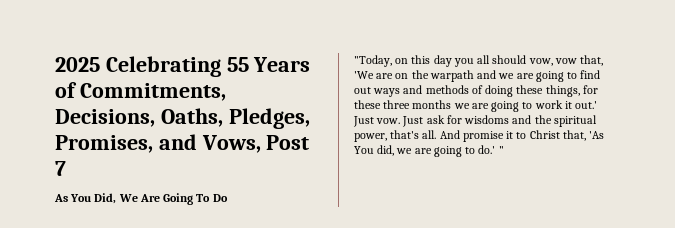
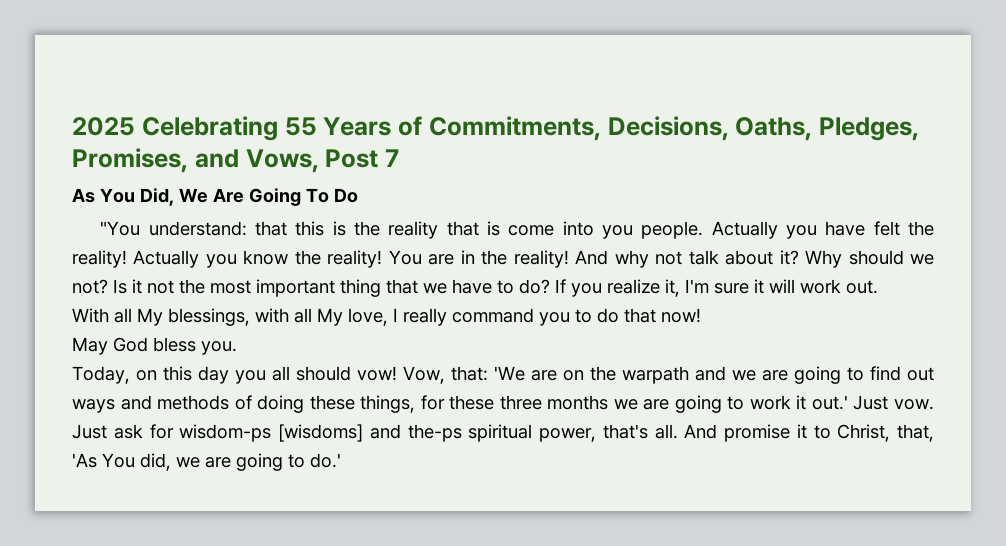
[354,55,392,67] "Today, -> [100,221,934,239] [72,250,935,268] [72,279,878,297] [72,308,701,326] [72,337,237,355] [72,366,130,384] "You understand: that this is the reality that is come into you people. Actually you have felt the reality! Actually you know the reality! You are in the reality! And why not talk about it? Why should we not? Is it not the most important thing that we have to do? If you realize it, I'm sure it will work out. // With all My blessings, with all My love, I really command you to do that now! // May God bless you. // Today,
[528,55,604,66] vow, vow that, -> [357,366,488,384] vow! Vow, that:
[464,115,552,124] wisdoms and the -> [179,424,462,442] wisdom-ps [wisdoms] and the-ps
[529,130,560,139] Christ -> [837,424,891,442] Christ,
[498,146,504,154] " -> (341, 460) none

